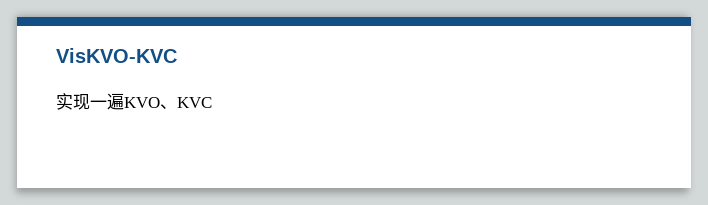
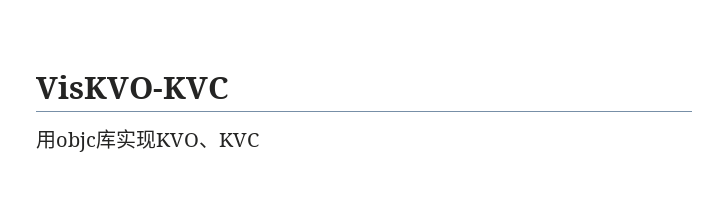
[56,93,124,110] 实现一遍 -> [36,129,156,152] 用objc库实现

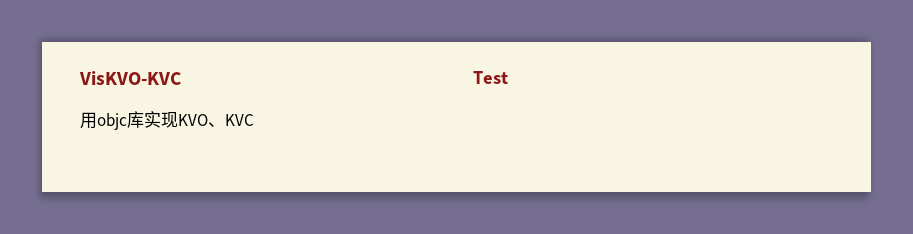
(259, 140) none -> [473,71,508,84] // Test

